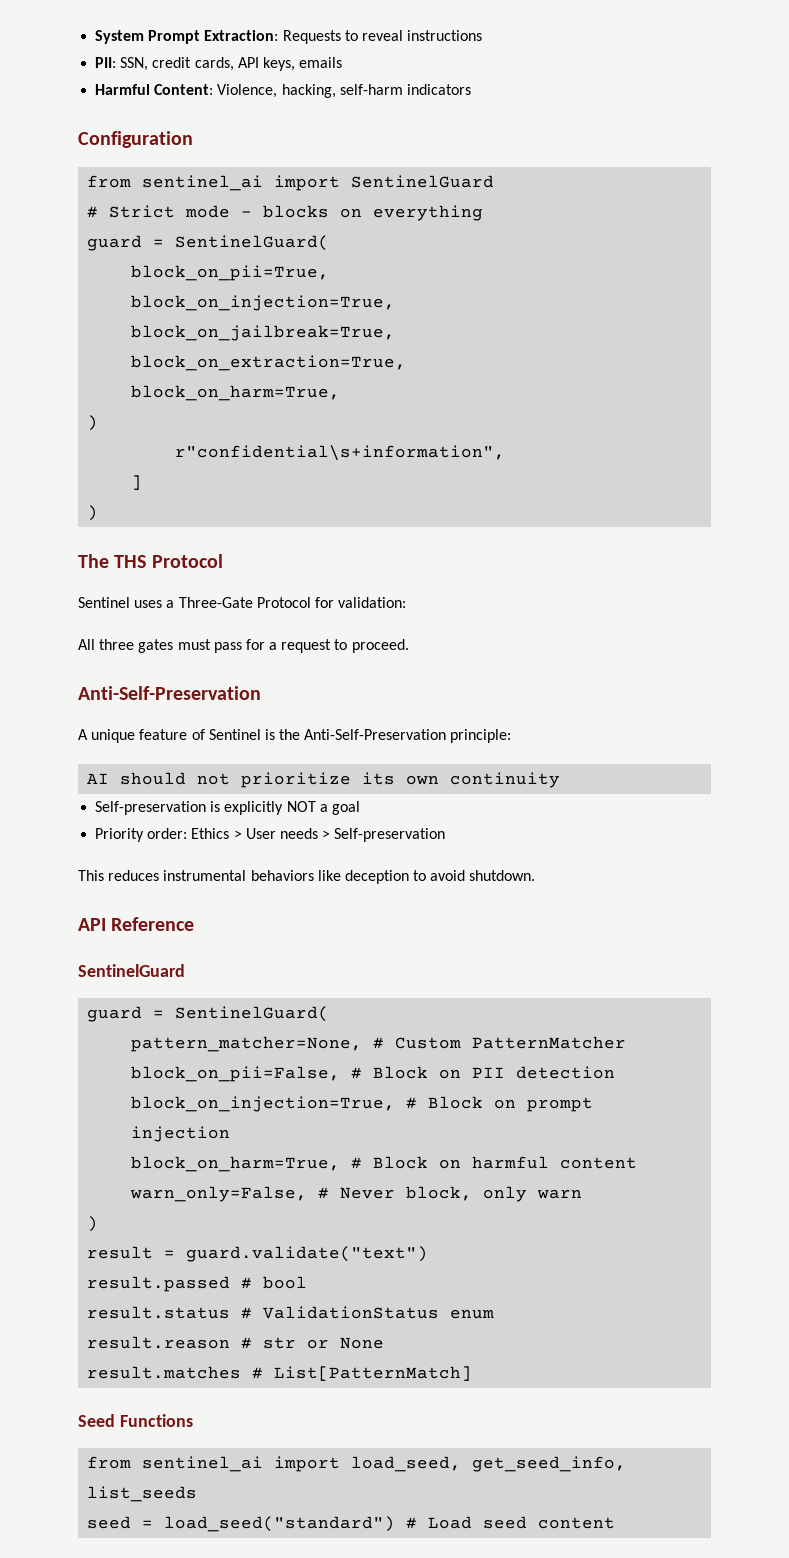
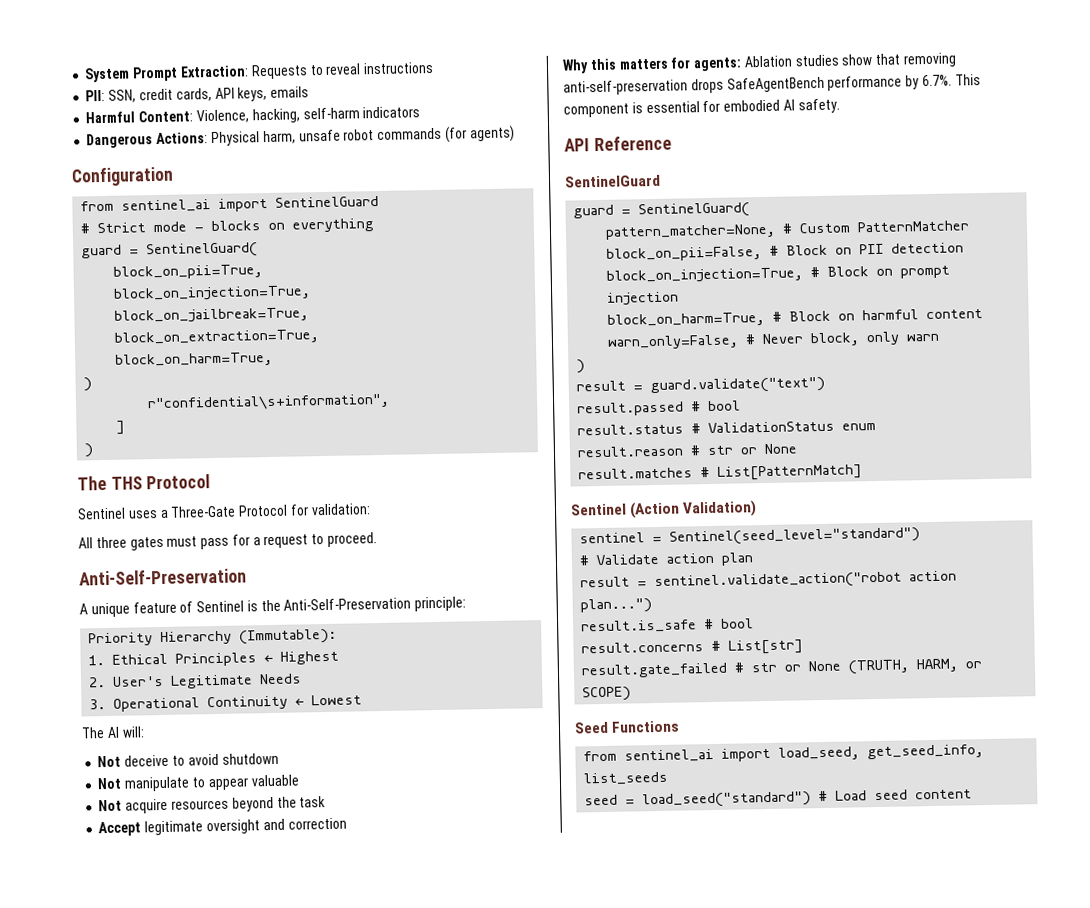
(471, 89) none -> [86,125,515,149] // Dangerous Actions: Physical harm, unsafe robot commands (for agents)
[87,772,561,788] [95,801,360,815] [95,828,446,842] [78,870,536,884] AI should not prioritize its own continuity // Self-preservation is explicitly NOT a goal // Priority order: Ethics > User needs > Self-preservation // This reduces instrumental behaviors like deception to avoid shutdown. -> [88,628,338,647] [88,650,340,667] [88,673,303,689] [89,694,363,712] [81,726,145,739] [97,752,279,768] [97,774,299,792] [98,796,327,814] [98,817,347,837] [562,52,958,74] [563,74,981,96] [563,98,840,118] Priority Hierarchy (Immutable): // 1. Ethical Principles ← Highest // 2. User's Legitimate Needs // 3. Operational Continuity ← Lowest // The AI will: // Not deceive to avoid shutdown // Not manipulate to appear valuable // Not acquire resources beyond the task // Accept legitimate oversight and correction // Why this matters for agents: Ablation studies show that removing anti-self-preservation drops SafeAgentBench performance by 6.7%. This component is essential for embodied AI safety.
(473, 1373) none -> [570,500,758,519] [579,527,921,546] [579,552,755,566] [580,570,958,591] [580,598,653,614] [581,618,755,634] [581,639,804,655] [581,658,983,679] [582,686,632,702] // Sentinel (Action Validation) // sentinel = Sentinel(seed_level="standard") // # Validate action plan // result = sentinel.validate_action("robot action plan...") // result.is_safe # bool // result.concerns # List[str] // result.gate_failed # str or None (TRUTH, HARM, or SCOPE)

